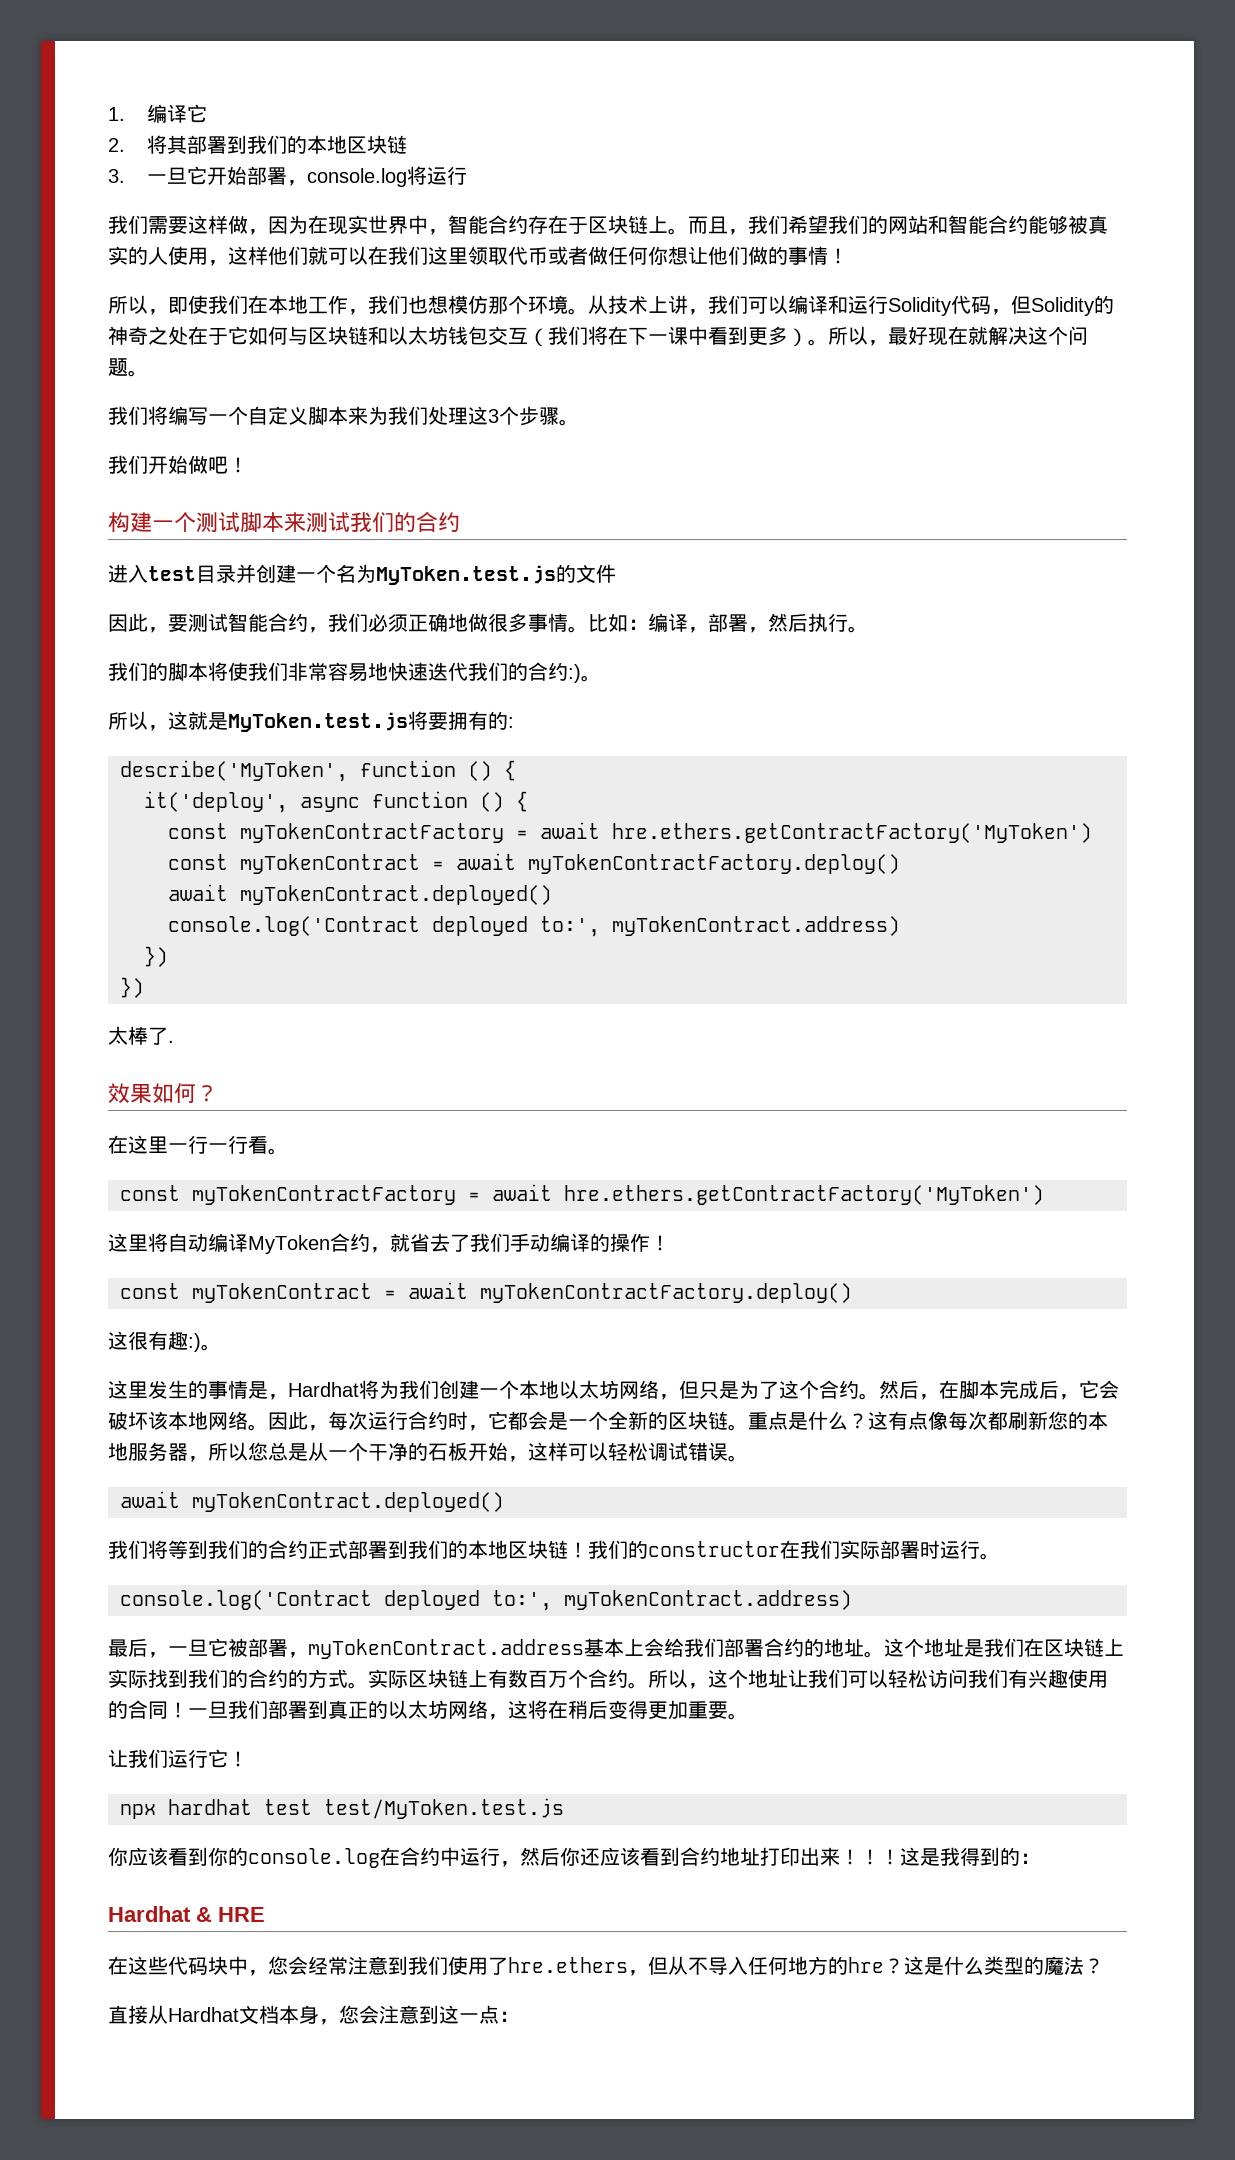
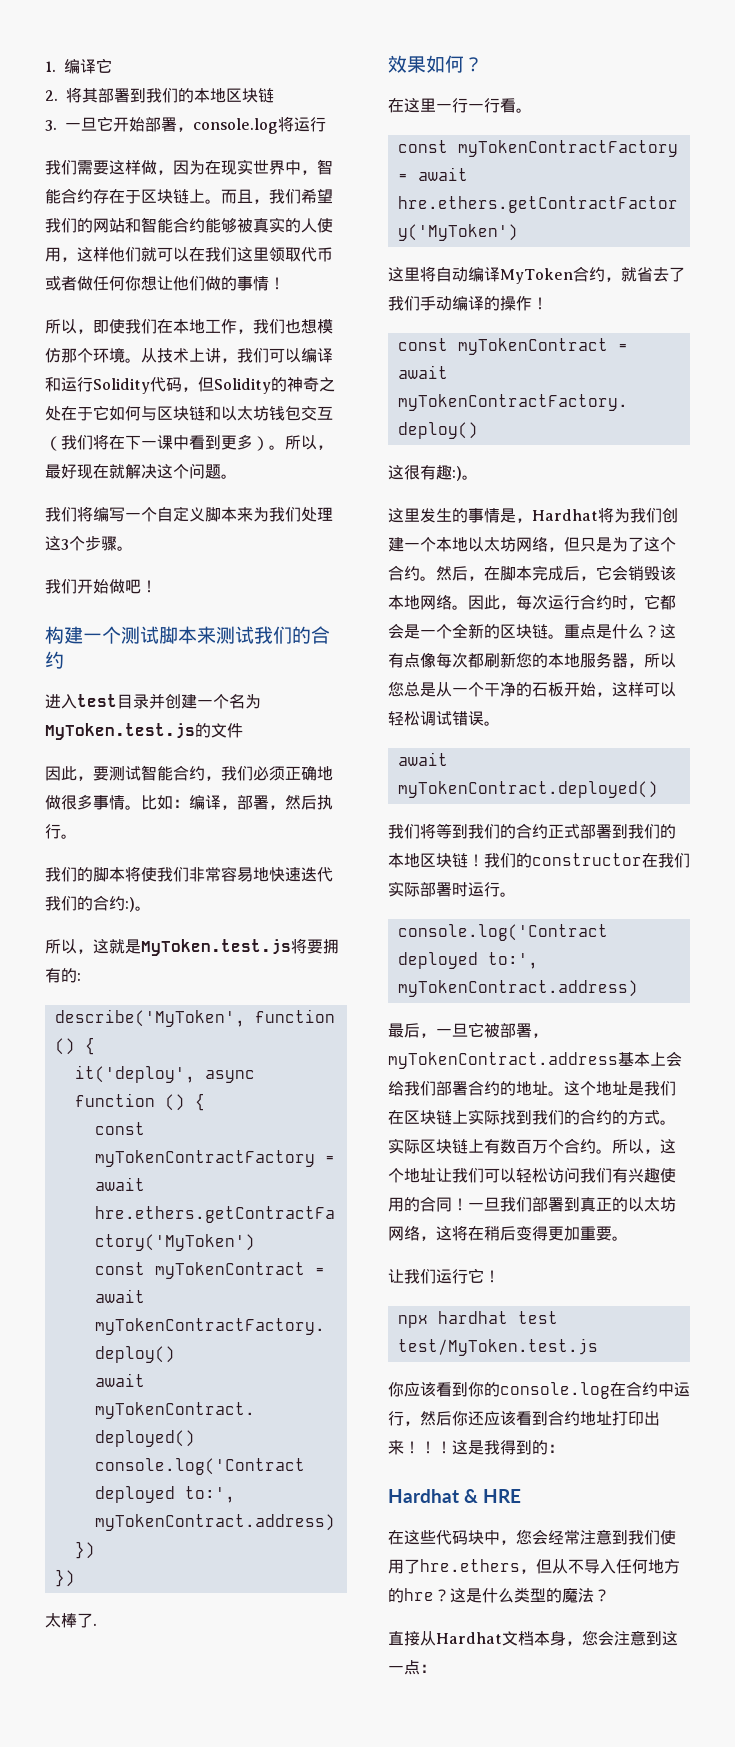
[108,1411,148,1430] 破坏 -> [628,566,660,581] 销毁

